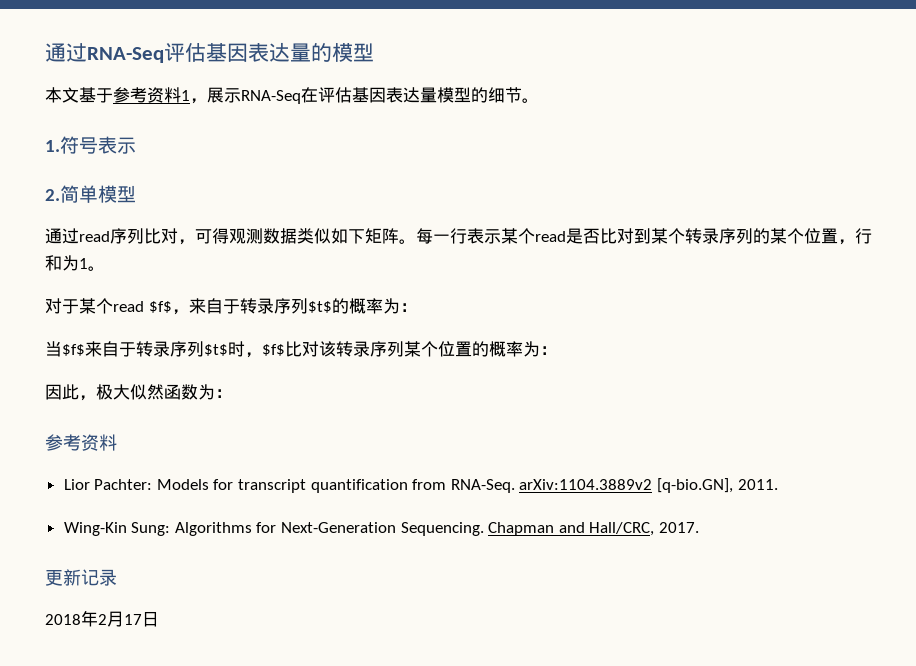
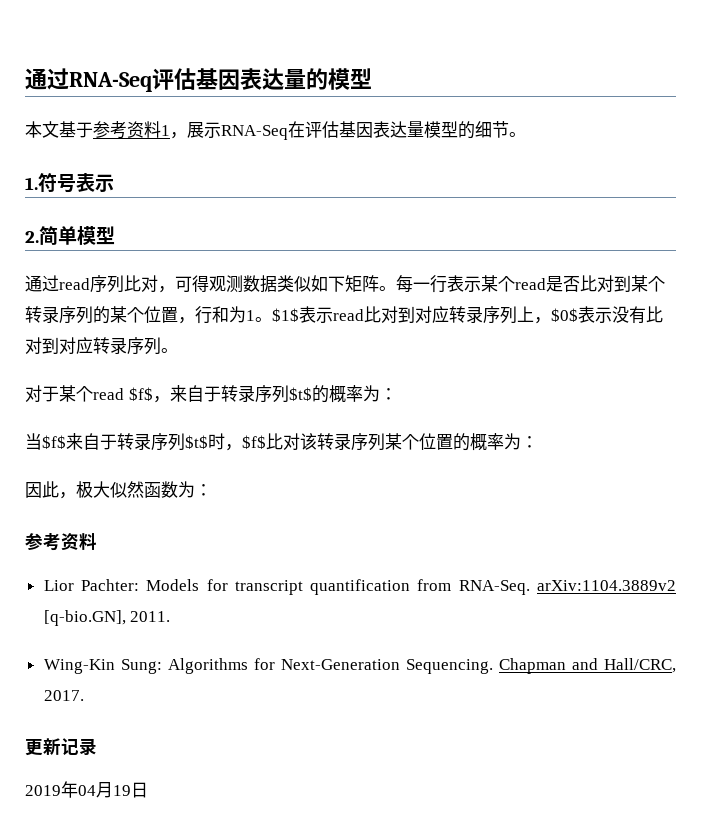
(105, 268) none -> [272,306,663,324] [25,337,178,355] $1$表示read比对到对应转录序列上，$0$表示没有比对到对应转录序列。
[45,610,142,627] 2018年2月17 -> [25,781,131,798] 2019年04月19

